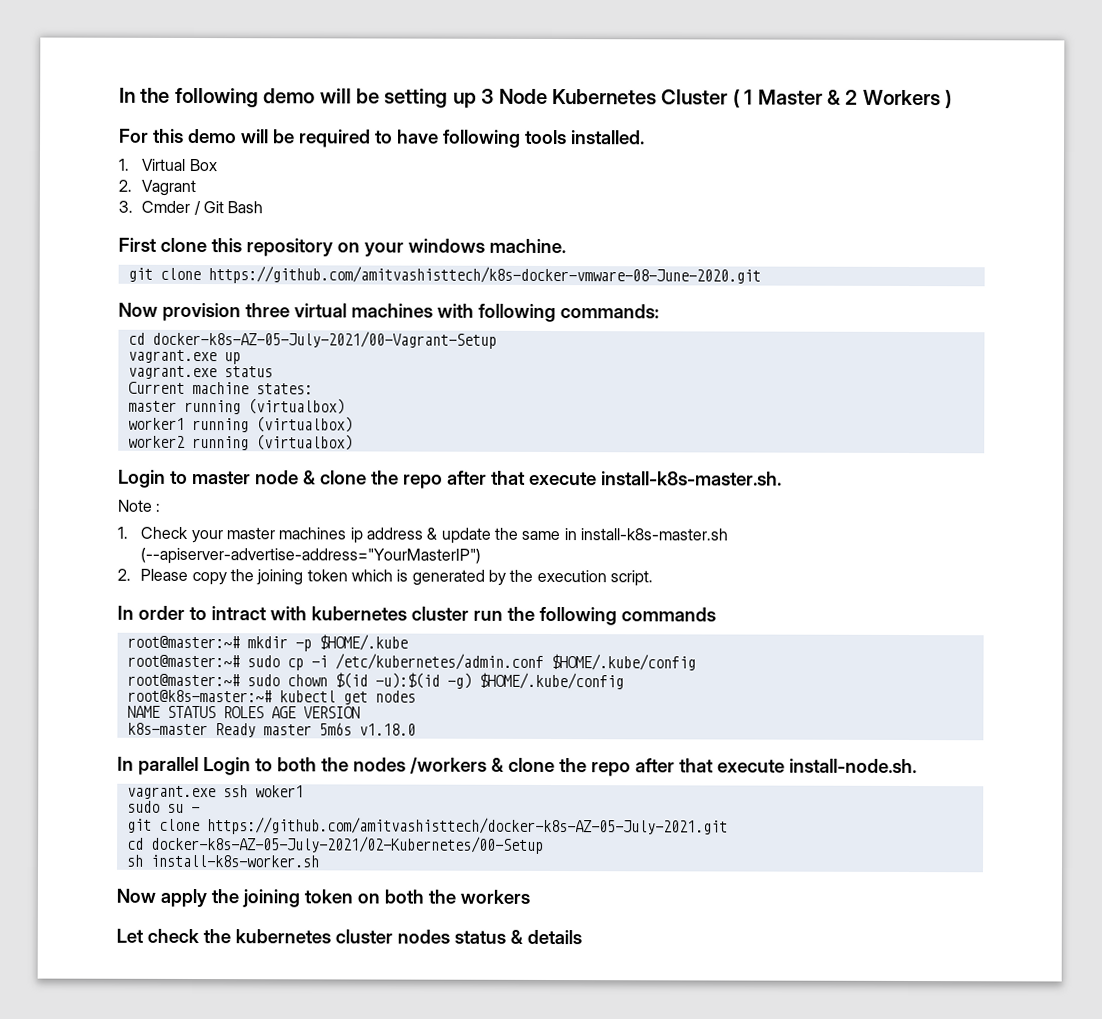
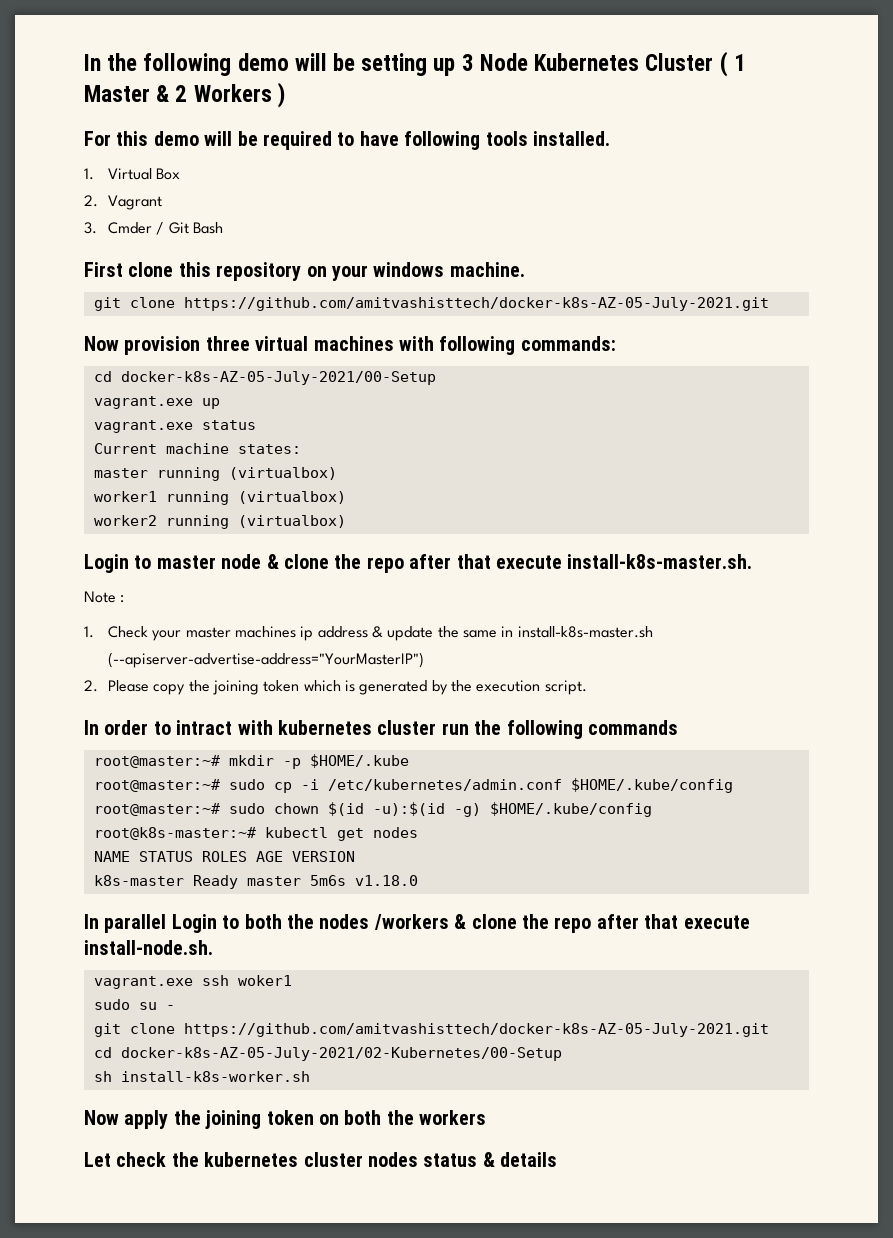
[207,266,761,285] https://github.com/amitvashisttech/k8s-docker-vmware-08-June-2020.git -> [183,297,769,311] https://github.com/amitvashisttech/docker-k8s-AZ-05-July-2021.git
[151,330,497,349] docker-k8s-AZ-05-July-2021/00-Vagrant-Setup -> [120,371,436,385] docker-k8s-AZ-05-July-2021/00-Setup

